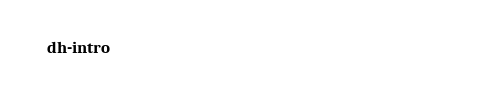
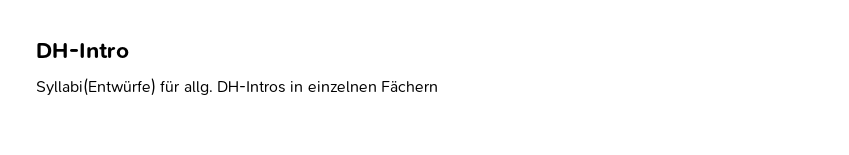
[47,41,110,53] dh-intro -> [36,43,129,58] [36,78,438,96] DH-Intro // Syllabi(Entwürfe) für allg. DH-Intros in einzelnen Fächern

